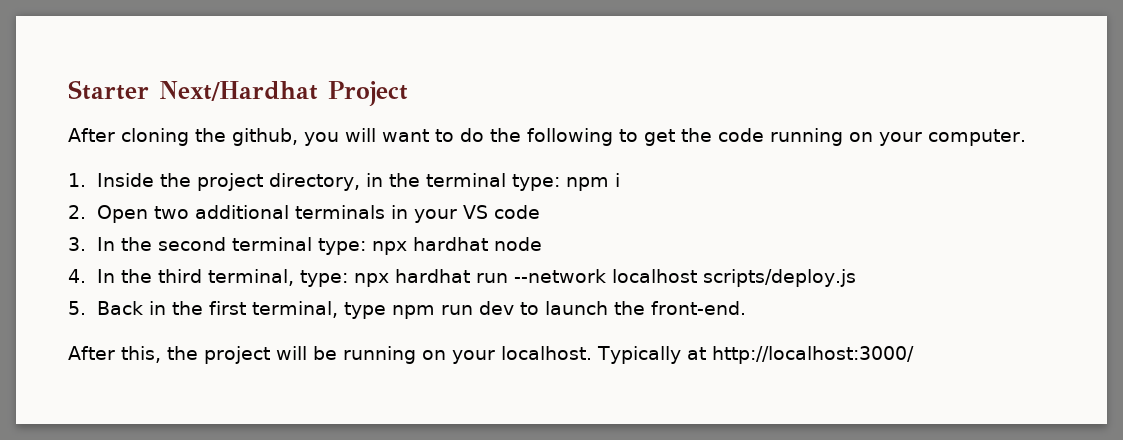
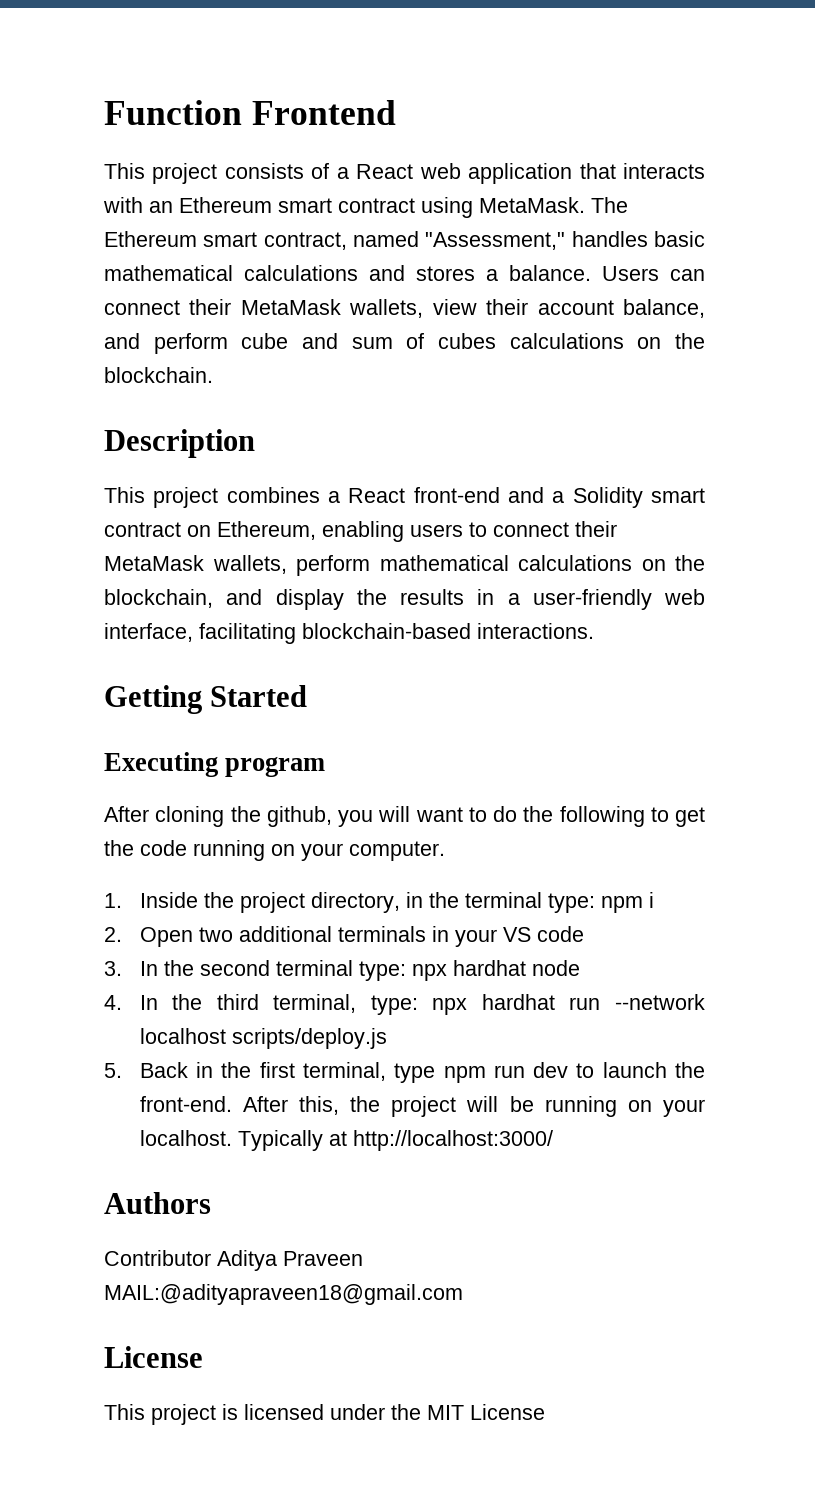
[68,80,408,106] Starter Next/Hardhat Project -> [104,100,396,125] [104,163,706,184] [103,197,628,218] [104,231,705,250] [104,265,705,281] [104,299,705,318] [104,333,705,354] [104,367,213,383] [104,429,255,458] [104,487,705,508] [104,521,617,542] [104,555,705,576] [104,589,705,610] [104,623,594,644] [104,685,308,714] [104,752,326,777] Function Frontend // This project consists of a React web application that interacts with an Ethereum smart contract using MetaMask. The Ethereum smart contract, named "Assessment," handles basic mathematical calculations and stores a balance. Users can connect their MetaMask wallets, view their account balance, and perform cube and sum of cubes calculations on the blockchain. // Description // This project combines a React front-end and a Solidity smart contract on Ethereum, enabling users to connect their MetaMask wallets, perform mathematical calculations on the blockchain, and display the results in a user-friendly web interface, facilitating blockchain-based interactions. // Getting Started // Executing program
(746, 308) // -> (232, 1104) none
(914, 355) none -> [104,1192,211,1214] [104,1250,363,1271] [104,1284,463,1305] [104,1346,203,1368] [104,1404,545,1425] // Authors // Contributor Aditya Praveen MAIL:@adityapraveen18@gmail.com // License // This project is licensed under the MIT License

